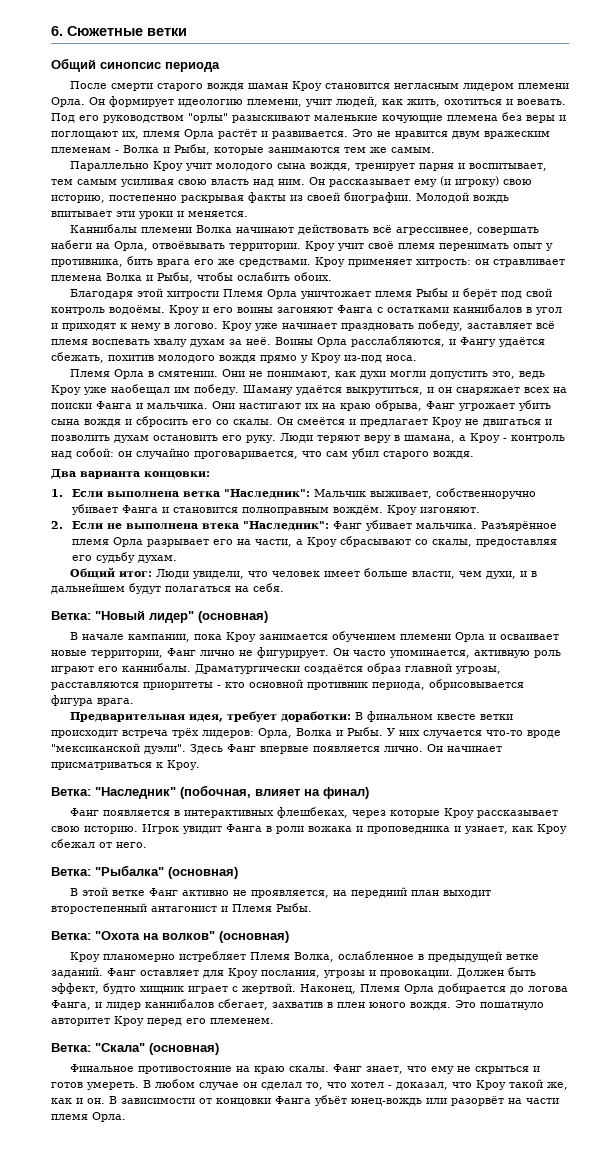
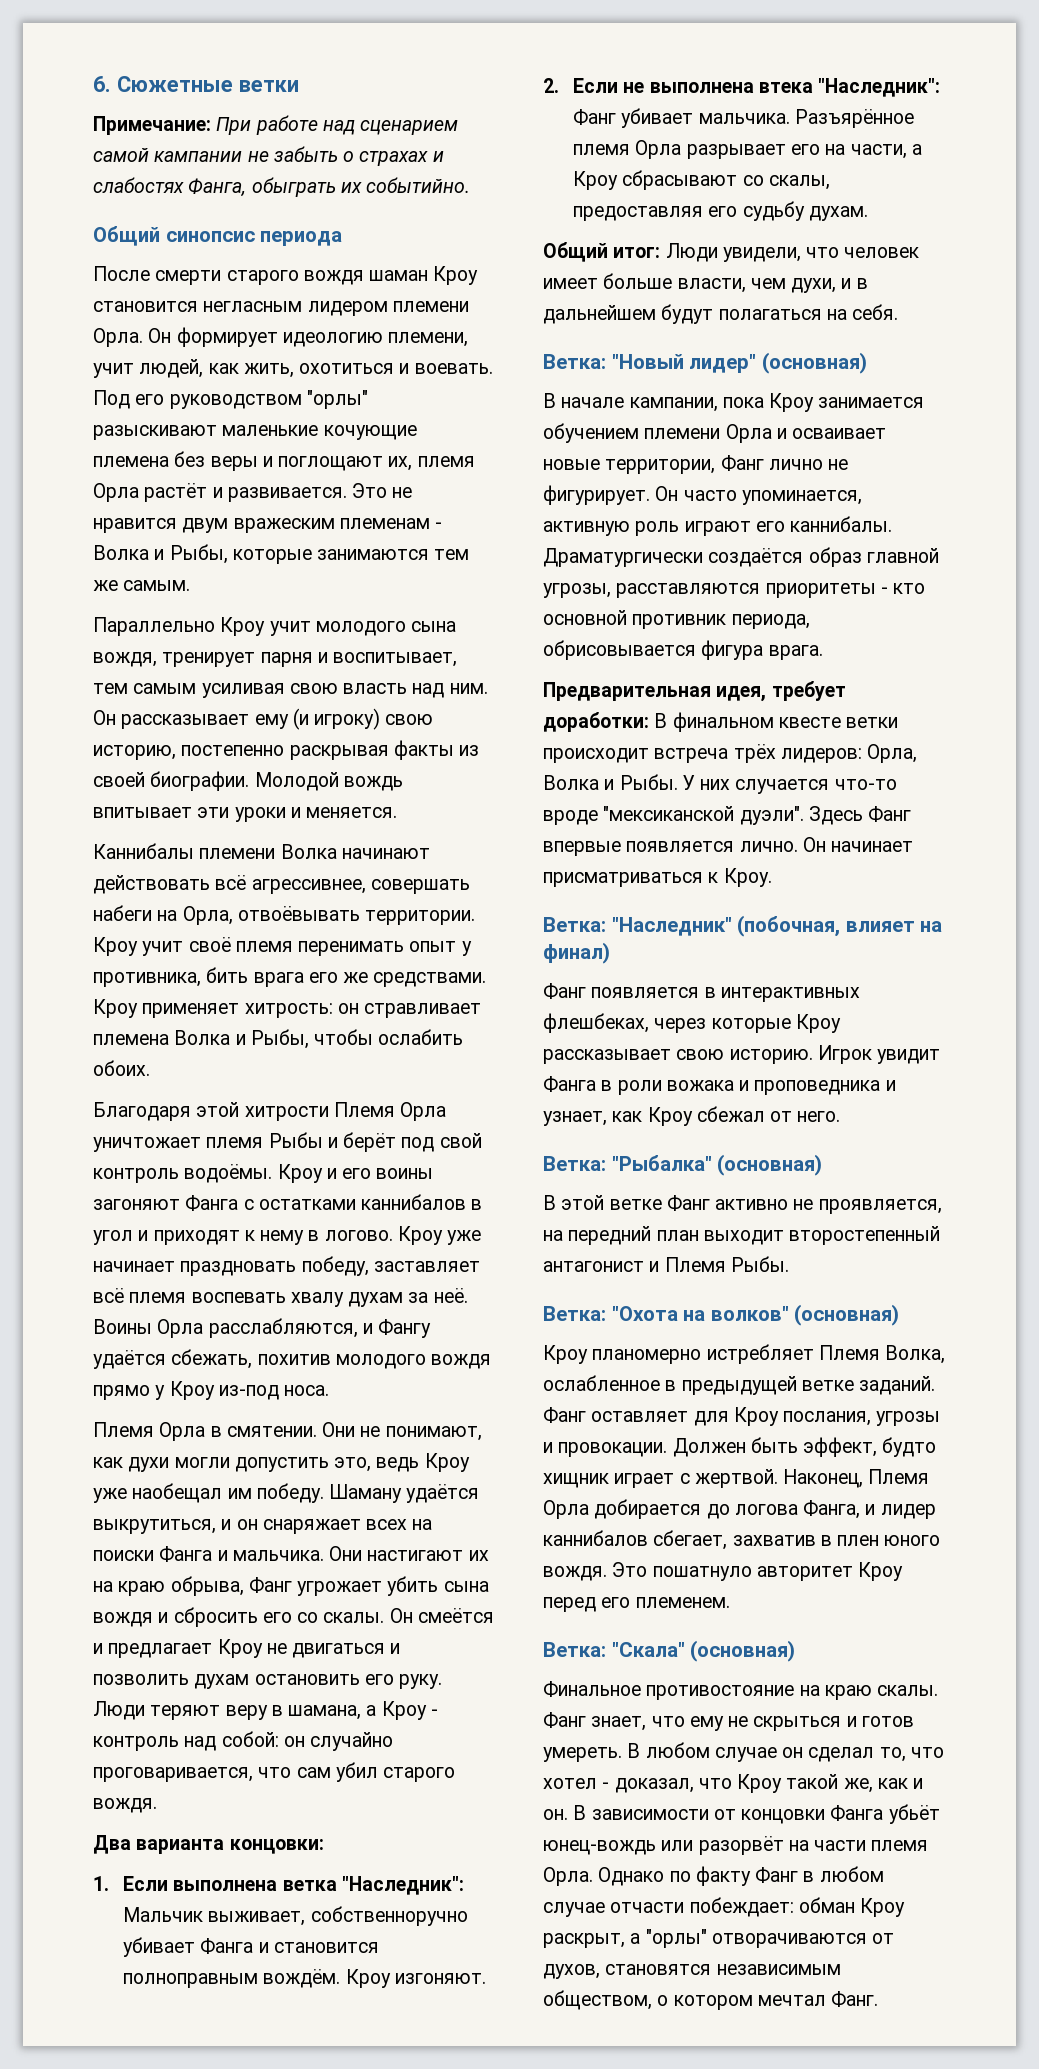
(187, 32) none -> [93,115,459,135] [93,146,444,166] [93,177,471,197] // Примечание: При работе над сценарием самой кампании не забыть о страхах и слабостях Фанга, обыграть их событийно.
(126, 1117) none -> [598,1866,884,1886] [543,1897,906,1917] [543,1929,895,1948] [543,1964,841,1979] [543,1990,879,2010] Однако по факту Фанг в любом случае отчасти побеждает: обман Кроу раскрыт, а "орлы" отворачиваются от духов, становятся независимым обществом, о котором мечтал Фанг.

